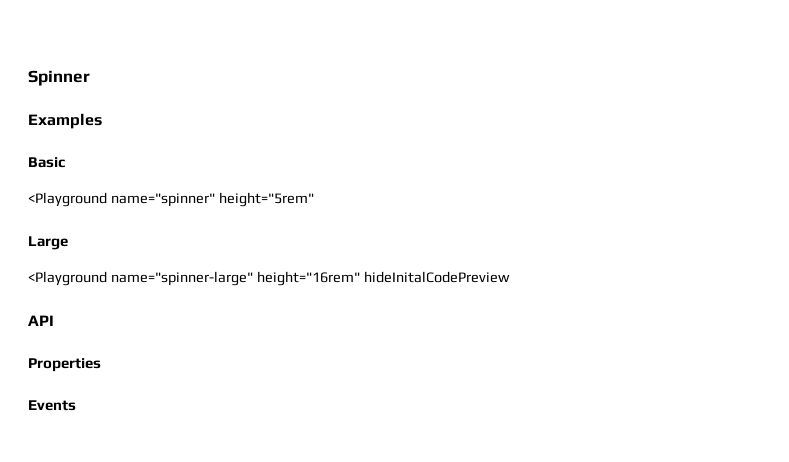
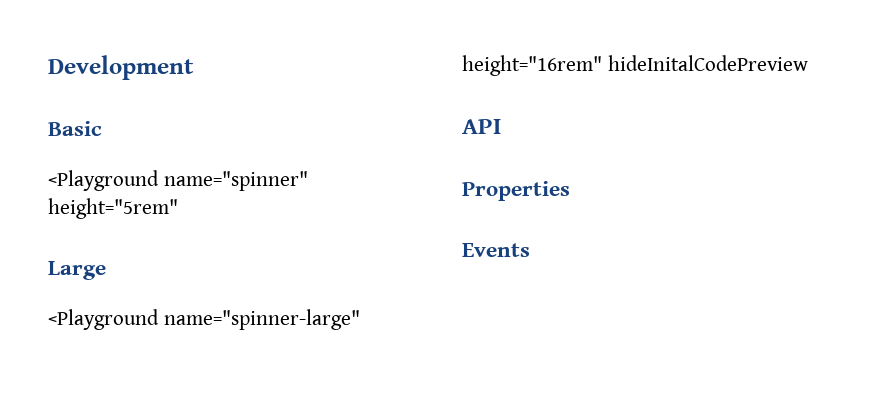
[28,70,90,86] [28,113,102,129] Spinner // Examples -> [48,55,194,80] Development

